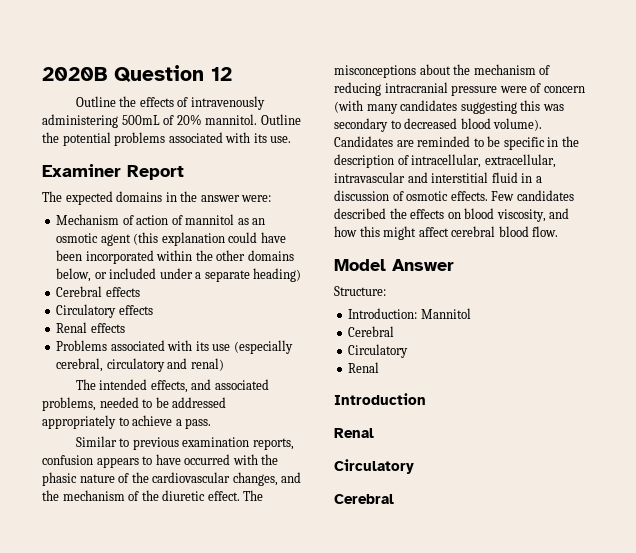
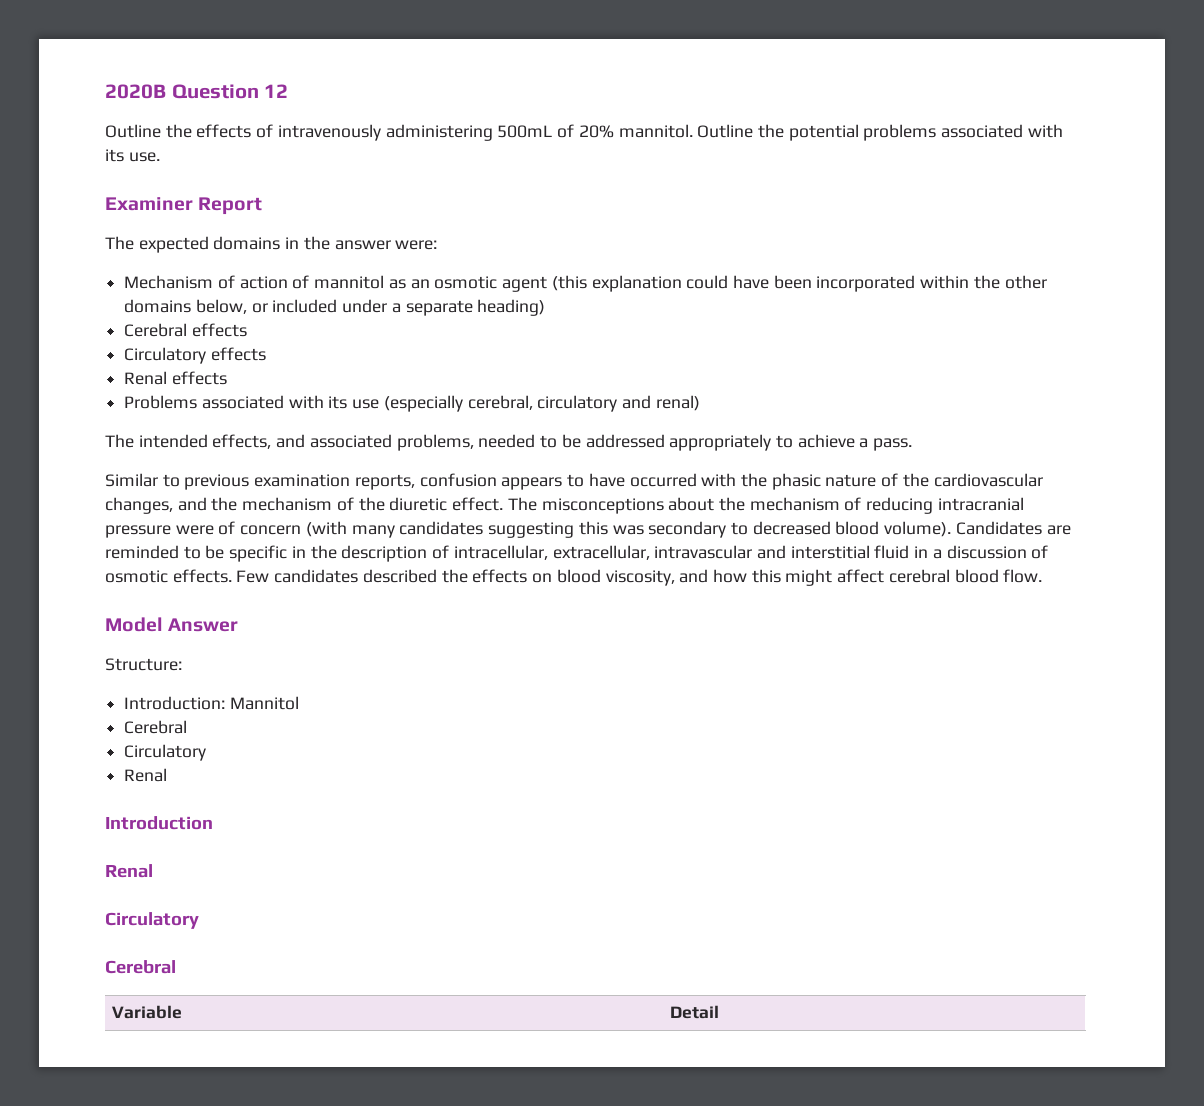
(394, 499) none -> [112,1005,183,1019] [670,1005,720,1019] // Variable | Detail

